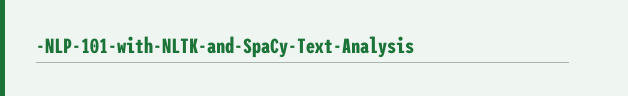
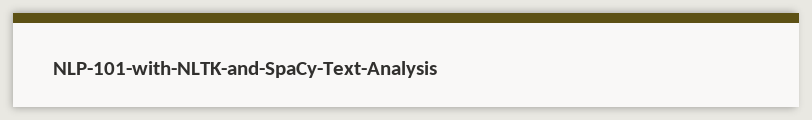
[36,36,414,58] -NLP-101-with-NLTK-and-SpaCy-Text-Analysis -> [53,61,437,78] NLP-101-with-NLTK-and-SpaCy-Text-Analysis

